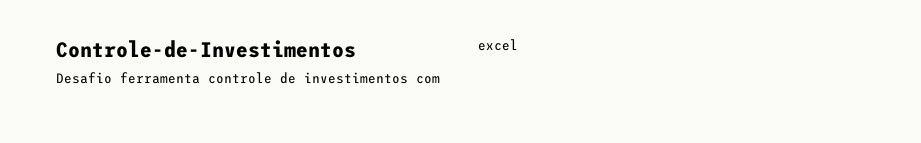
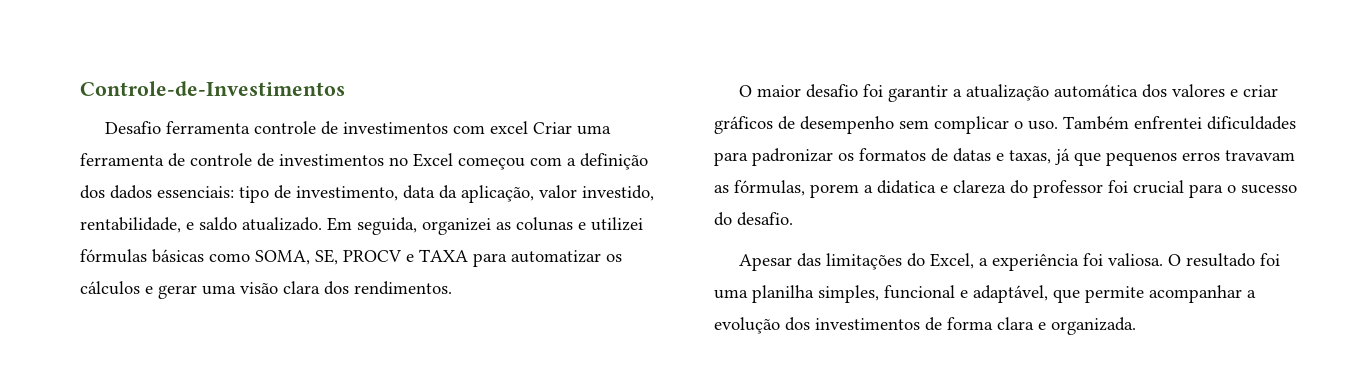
(518, 45) none -> [532,122,611,135] [80,153,648,170] [80,185,654,203] [80,217,643,235] [80,249,622,267] [80,281,452,299] [738,84,1278,102] [714,116,1296,134] [714,148,1295,166] [714,180,1297,198] [714,212,793,226] [738,253,1280,271] [714,285,1256,303] [714,317,1136,335] Criar uma ferramenta de controle de investimentos no Excel começou com a definição dos dados essenciais: tipo de investimento, data da aplicação, valor investido, rentabilidade, e saldo atualizado. Em seguida, organizei as colunas e utilizei fórmulas básicas como SOMA, SE, PROCV e TAXA para automatizar os cálculos e gerar uma visão clara dos rendimentos. // O maior desafio foi garantir a atualização automática dos valores e criar gráficos de desempenho sem complicar o uso. Também enfrentei dificuldades para padronizar os formatos de datas e taxas, já que pequenos erros travavam as fórmulas, porem a didatica e clareza do professor foi crucial para o sucesso do desafio. // Apesar das limitações do Excel, a experiência foi valiosa. O resultado foi uma planilha simples, funcional e adaptável, que permite acompanhar a evolução dos investimentos de forma clara e organizada.

